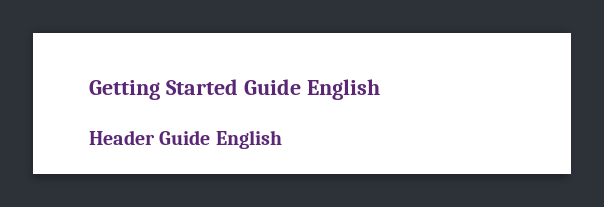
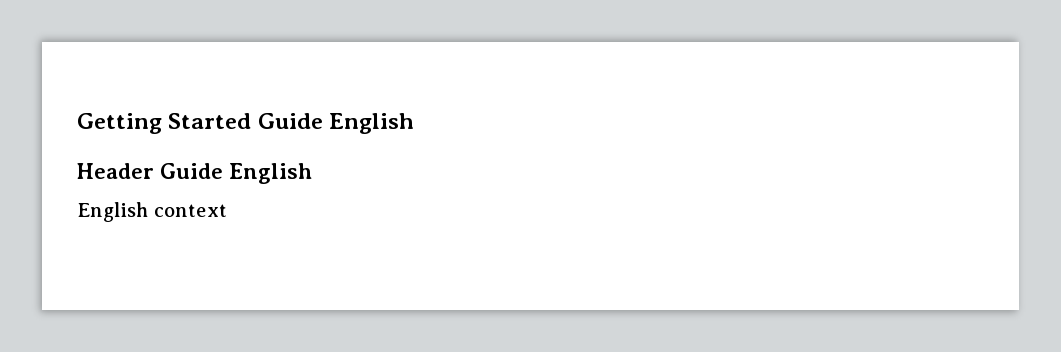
(282, 139) none -> [77,202,227,222] // English context

